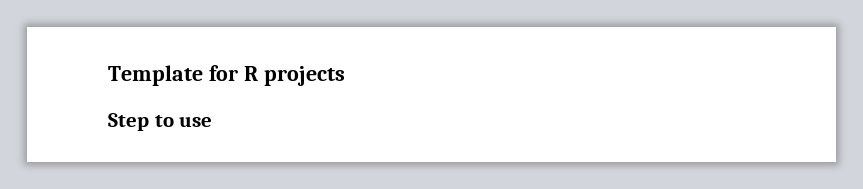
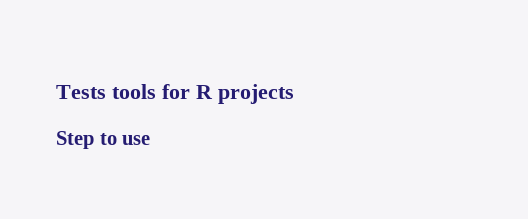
[108,65,203,86] Template -> [56,84,156,99] Tests tools

